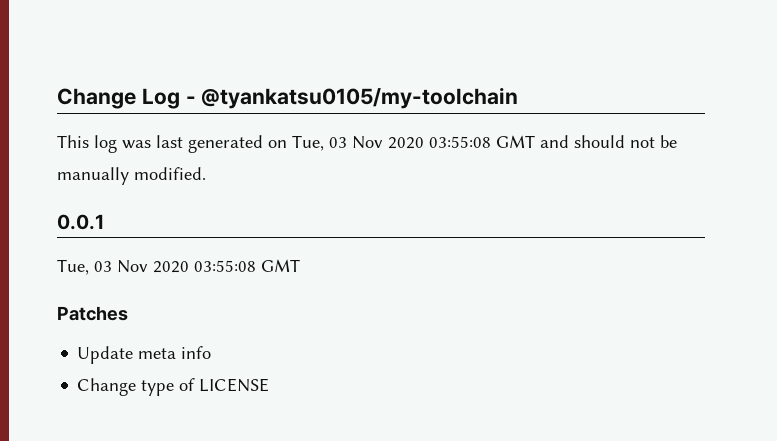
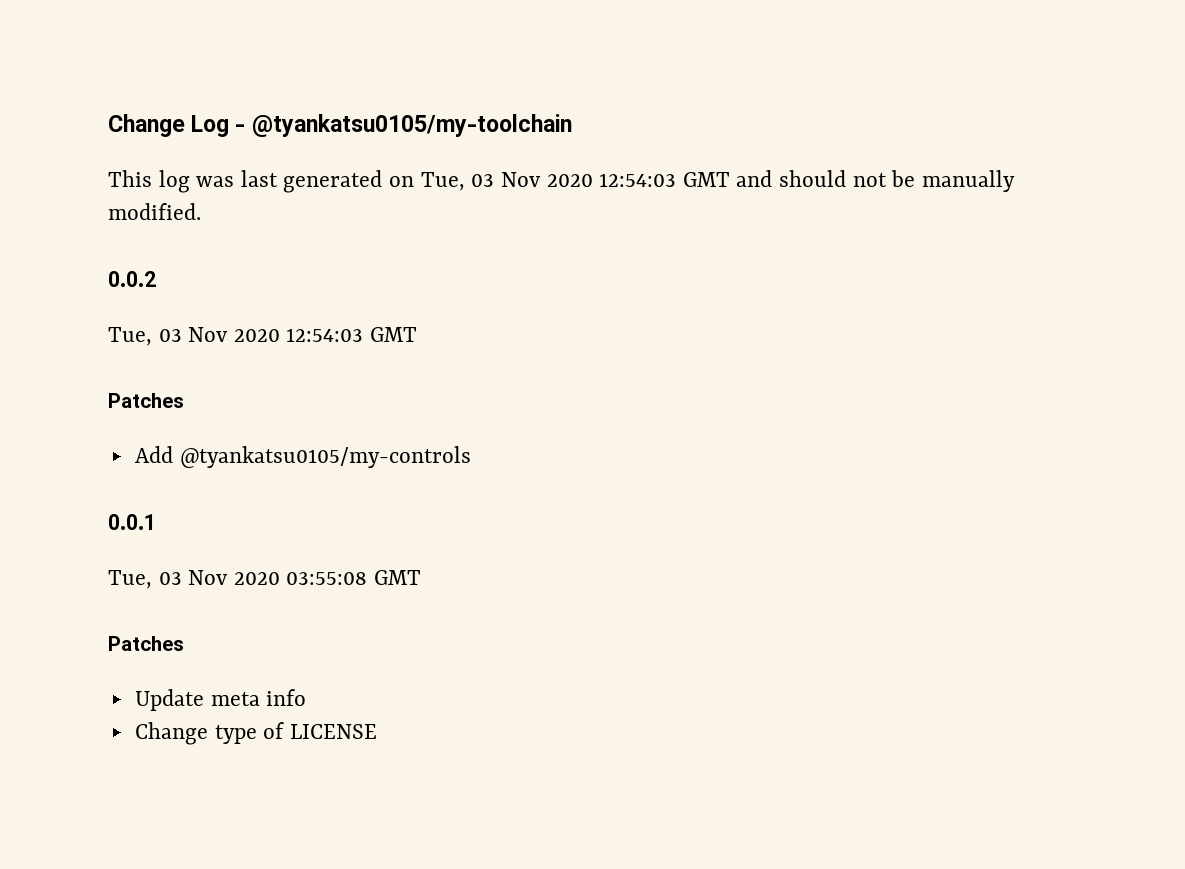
[429,136,491,148] 03:55:08 -> [599,173,677,187] 12:54:03
(206, 173) none -> [108,271,156,287] [108,327,418,346] [108,393,184,408] [134,446,471,468] // 0.0.2 // Tue, 03 Nov 2020 12:54:03 GMT // Patches // Add @tyankatsu0105/my-controls

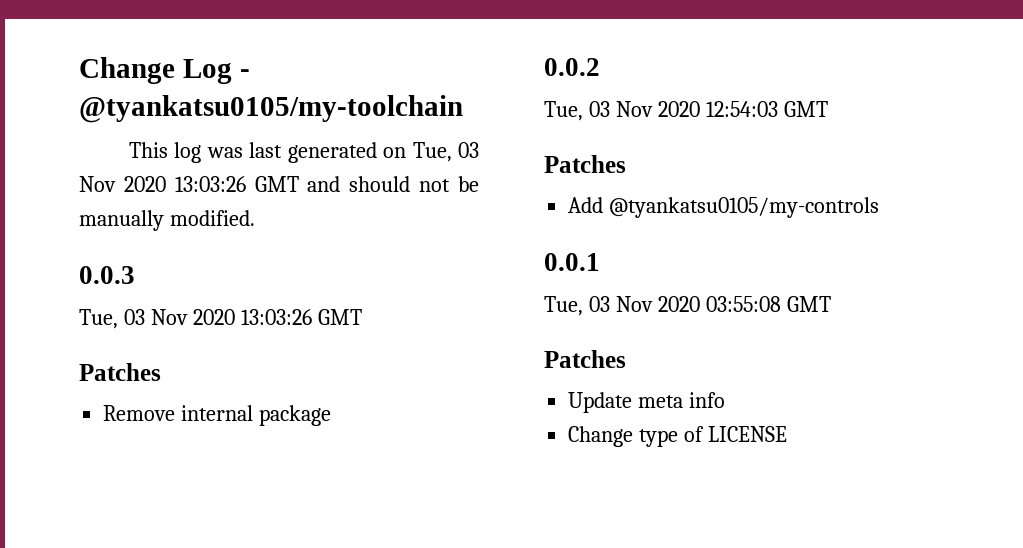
[599,173,677,187] 12:54:03 -> [174,176,246,192] 13:03:26
(201, 211) none -> [79,266,135,284] [79,309,362,329] [79,363,161,381] [103,405,332,426] // 0.0.3 // Tue, 03 Nov 2020 13:03:26 GMT // Patches // Remove internal package

